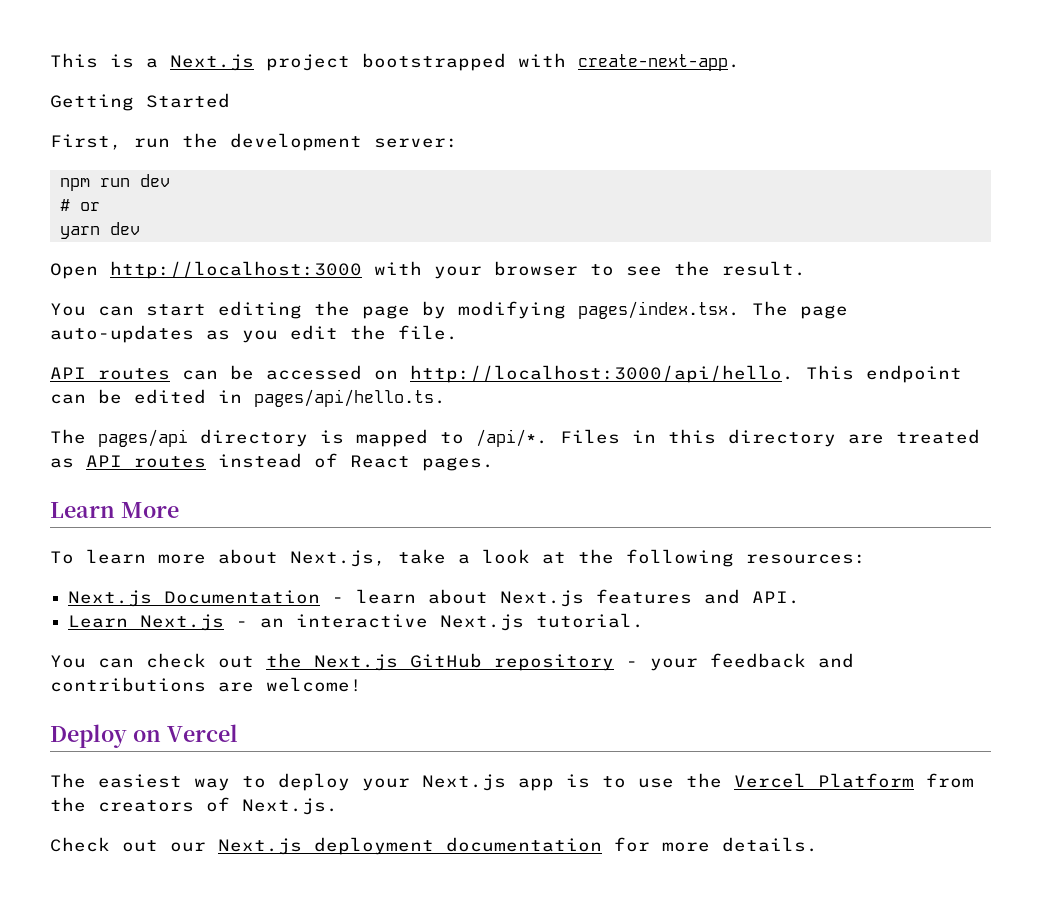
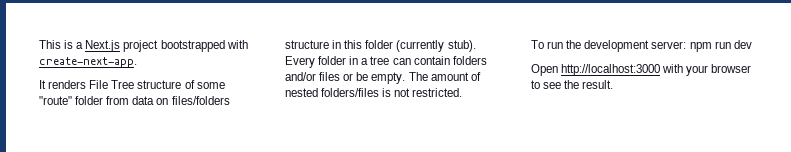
[50,93,230,111] [50,134,122,150] Getting Started // First, -> [39,80,225,89] [39,96,230,105] [285,40,476,52] [285,56,487,68] [285,72,481,84] [285,88,463,97] [531,40,544,49] It renders File Tree structure of some "route" folder from data on files/folders structure in this folder (currently stub). Every folder in a tree can contain folders and/or files or be empty. The amount of nested folders/files is not restricted. // To
(458, 143) // -> (687, 45) none
[59,199,100,211] [59,222,140,239] // # or // yarn dev -> (752, 44) none
[50,301,848,319] [50,325,458,343] [50,365,962,383] [50,389,446,407] [50,429,980,447] [50,453,494,471] [50,502,179,518] [50,549,866,567] [68,589,801,607] [68,613,645,631] [50,653,854,671] [50,677,362,692] [50,724,238,748] [50,773,974,791] [50,797,338,815] [50,837,818,855] // You can start editing the page by modifying pages/index.tsx. The page auto-updates as you edit the file. // API routes can be accessed on http://localhost:3000/api/hello. This endpoint can be edited in pages/api/hello.ts. // The pages/api directory is mapped to /api/*. Files in this directory are treated as API routes instead of React pages. // Learn More // To learn more about Next.js, take a look at the following resources: // Next.js Documentation - learn about Next.js features and API. // Learn Next.js - an interactive Next.js tutorial. // You can check out the Next.js GitHub repository - your feedback and contributions are welcome! // Deploy on Vercel // The easiest way to deploy your Next.js app is to use the Vercel Platform from the creators of Next.js. // Check out our Next.js deployment documentation for more details. -> (614, 84) none

